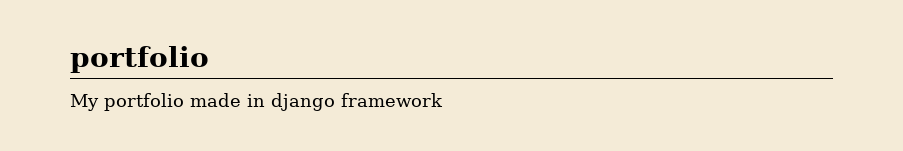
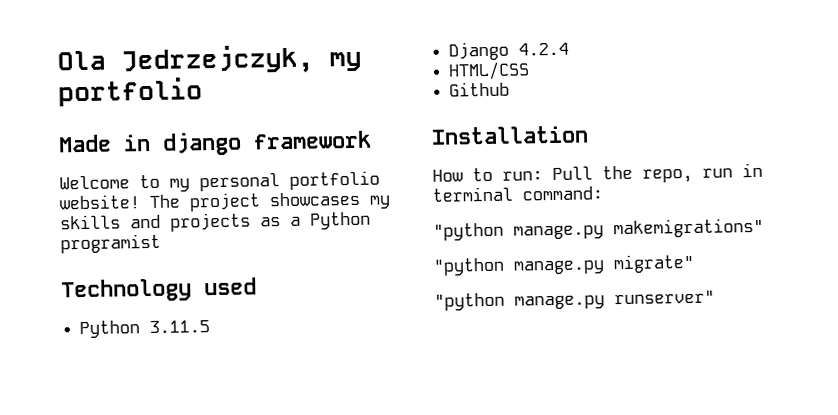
[70,46,209,73] [70,93,443,111] portfolio // My portfolio made in django framework -> [57,44,362,76] [58,77,203,107] [58,130,372,156] [59,170,380,192] [59,191,391,212] [60,211,371,232] [60,233,161,254] [61,277,257,303] [79,320,211,339] [448,41,570,61] [448,61,531,81] [449,81,511,97] [431,125,589,145] [432,162,763,183] [432,186,603,202] [433,217,764,241] [433,253,694,276] [434,290,715,311] Ola Jedrzejczyk, my portfolio // Made in django framework // Welcome to my personal portfolio website! The project showcases my skills and projects as a Python programist // Technology used // Python 3.11.5 // Django 4.2.4 // HTML/CSS // Github // Installation // How to run: Pull the repo, run in terminal command: // "python manage.py makemigrations" // "python manage.py migrate" // "python manage.py runserver"

